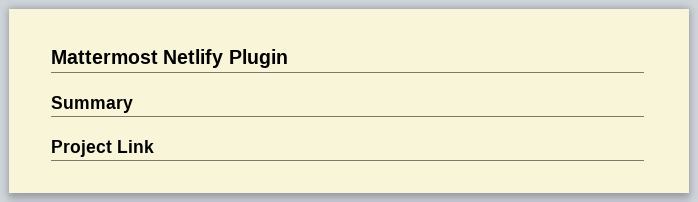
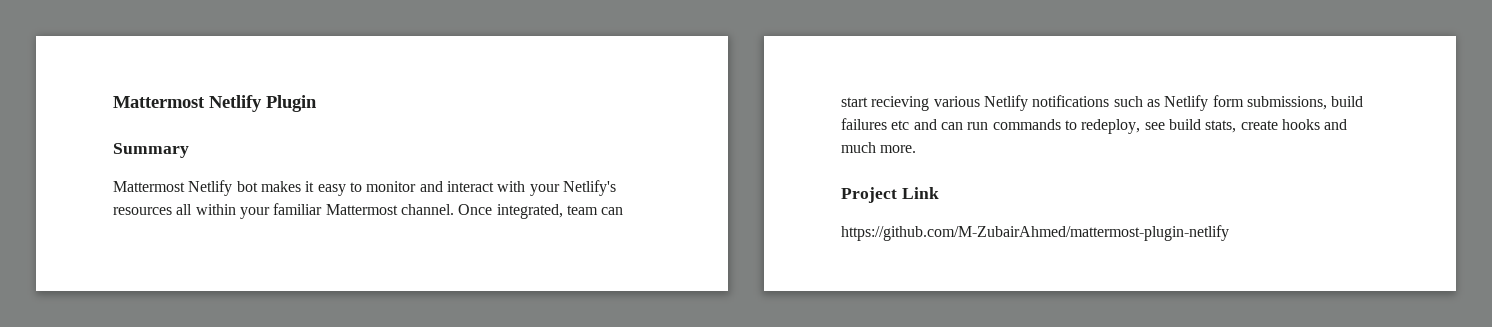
(133, 104) none -> [113,180,616,196] [113,203,624,219] [841,95,1364,111] [841,118,1348,134] [841,142,917,153] // Mattermost Netlify bot makes it easy to monitor and interact with your Netlify's resources all within your familiar Mattermost channel. Once integrated, team can start recieving various Netlify notifications such as Netlify form submissions, build failures etc and can run commands to redeploy, see build stats, create hooks and much more.
(154, 146) none -> [841,225,1229,241] // https://github.com/M-ZubairAhmed/mattermost-plugin-netlify

